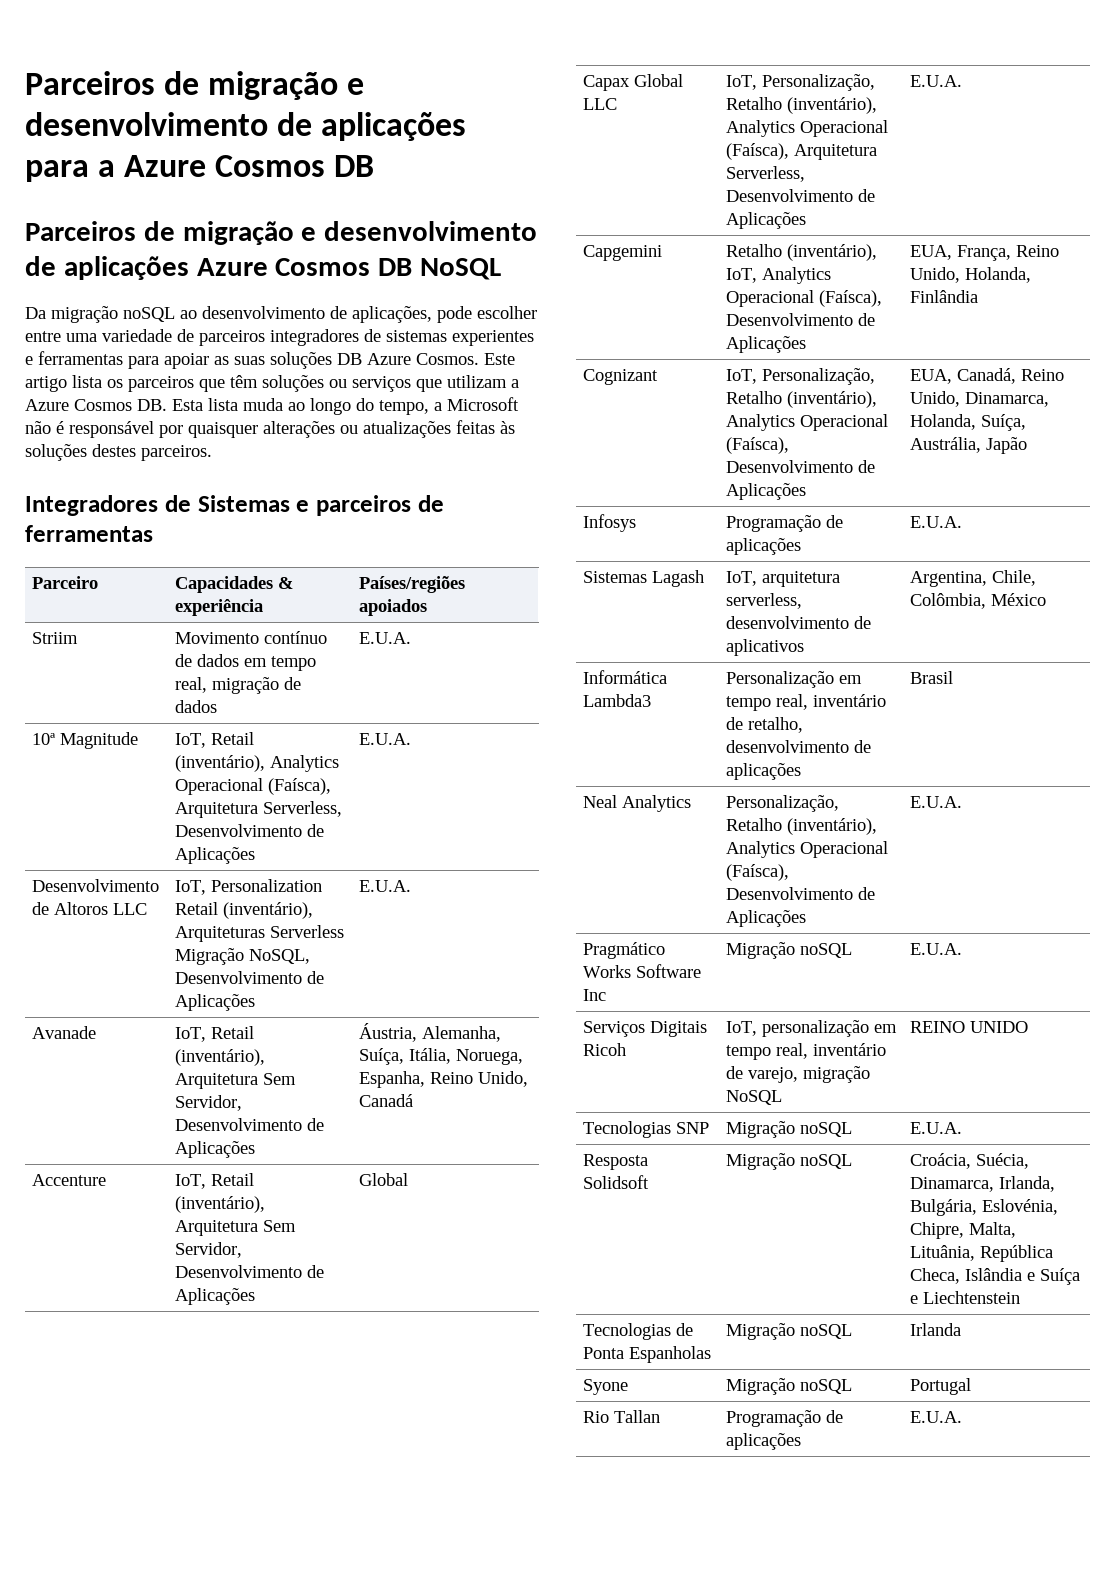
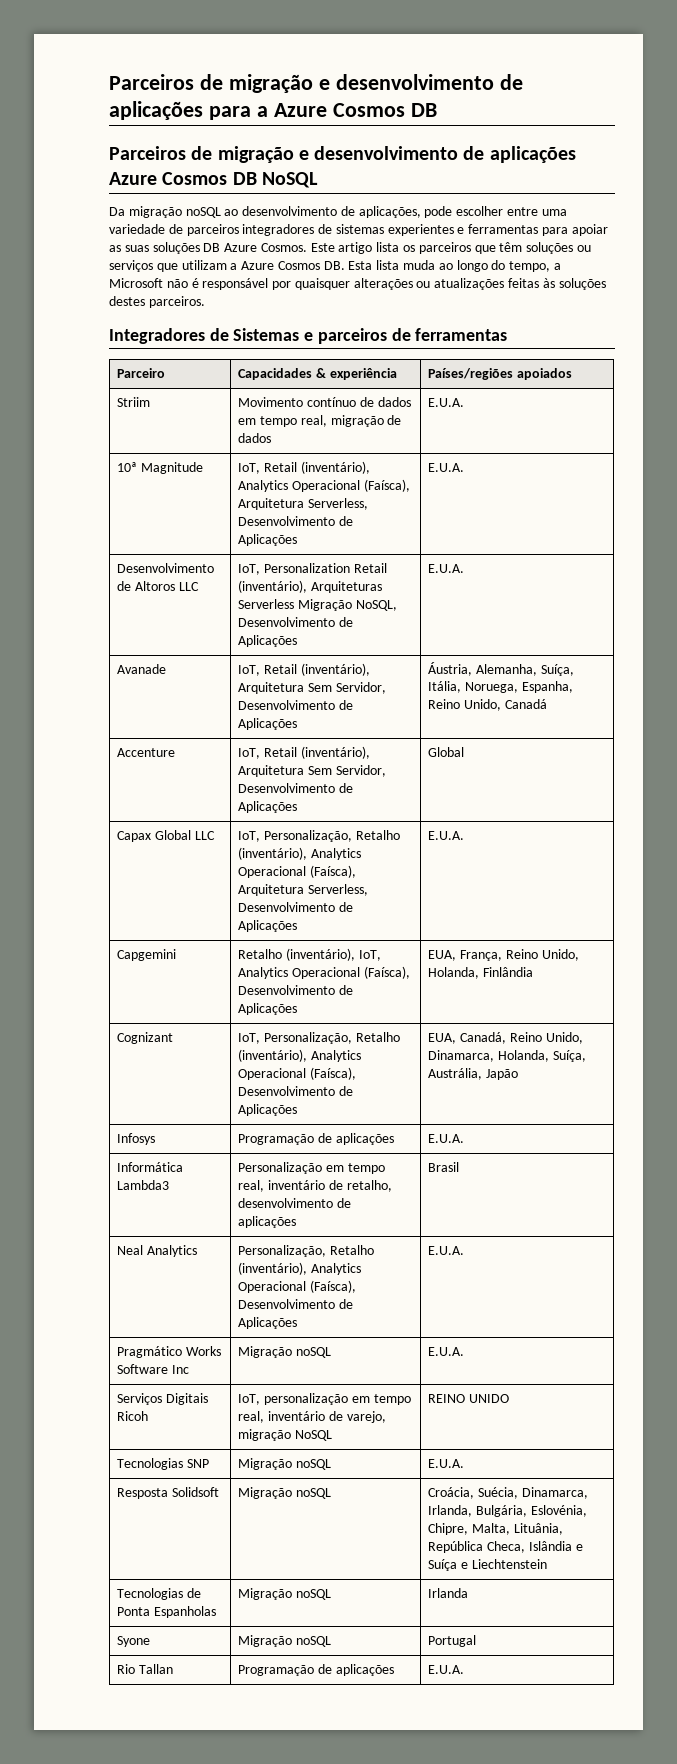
[583,570,705,587] [726,571,841,587] [726,593,803,609] [726,616,872,629] [726,639,805,656] [910,570,1037,587] [910,593,1047,609] // Sistemas Lagash | IoT, arquitetura serverless, desenvolvimento de aplicativos | Argentina, Chile, Colômbia, México -> (465, 1138) none

